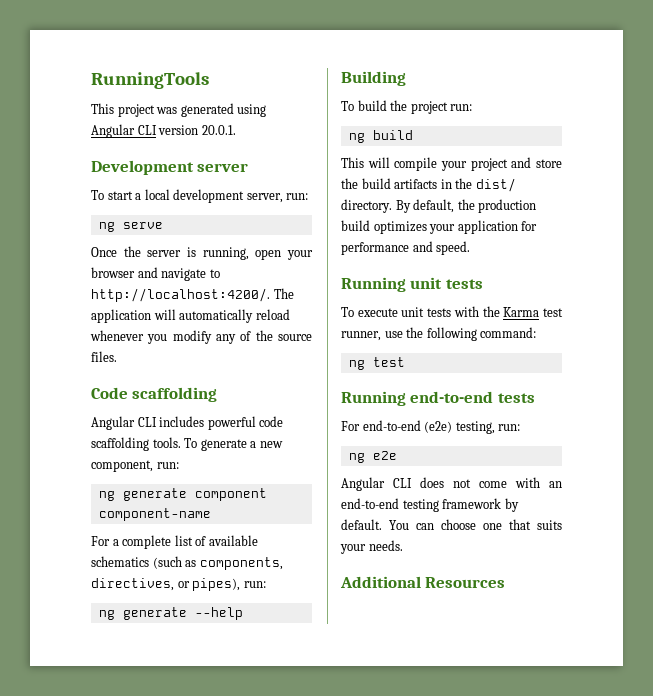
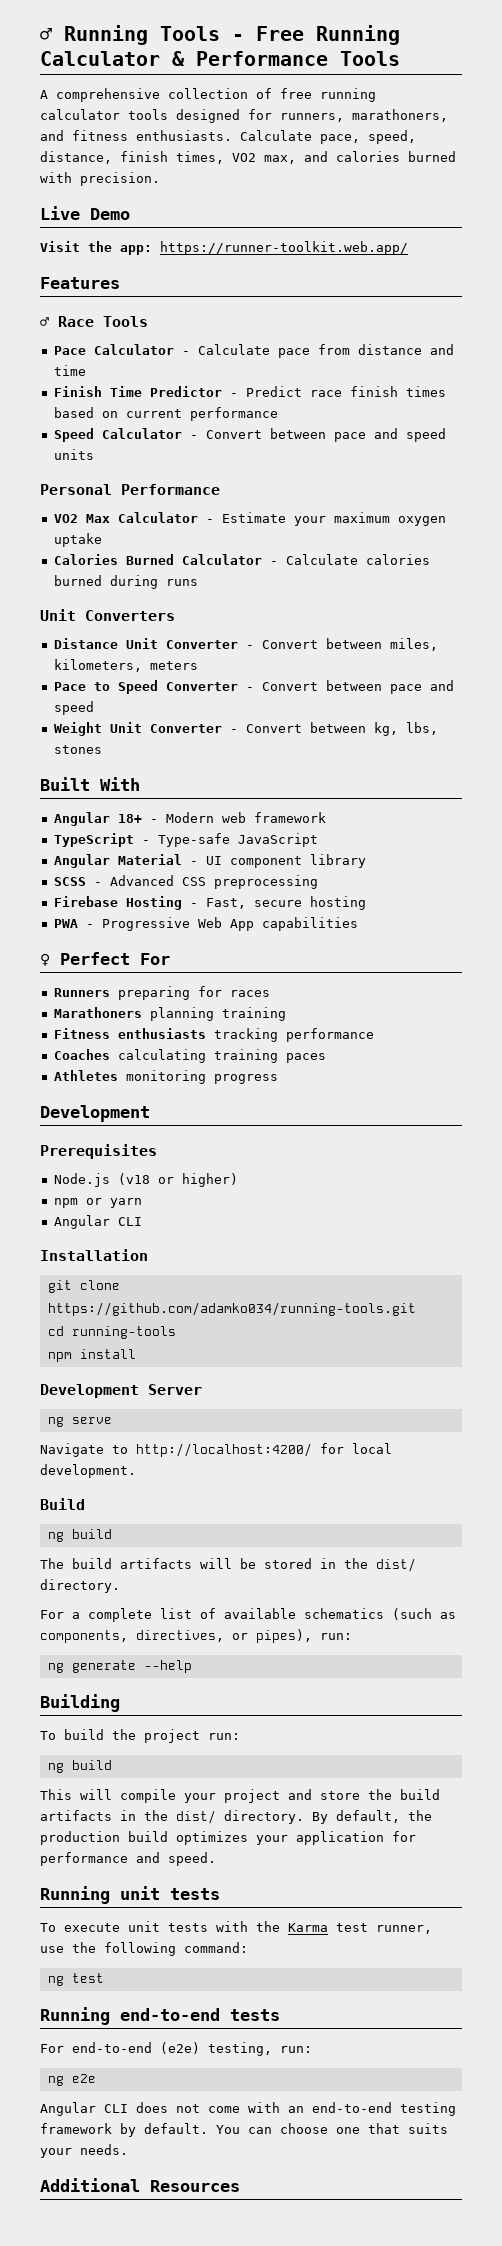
[91,72,209,89] [91,103,267,117] [91,124,236,138] [91,160,249,175] [91,189,309,203] [98,222,163,232] [91,246,313,260] [91,267,220,281] [91,288,294,302] [91,309,290,323] [90,330,312,344] [91,351,117,362] [91,387,218,402] [91,416,284,430] [91,437,283,451] [91,460,179,472] [98,488,267,501] [98,508,211,521] RunningTools // This project was generated using Angular CLI version 20.0.1. // Development server // To start a local development server, run: // ng serve // Once the server is running, open your browser and navigate to http://localhost:4200/. The application will automatically reload whenever you modify any of the source files. // Code scaffolding // Angular CLI includes powerful code scaffolding tools. To generate a new component, run: // ng generate component component-name -> [40,25,400,45] [40,51,400,66] [40,88,376,102] [40,109,448,123] [40,130,416,144] [40,151,456,164] [40,172,160,186] [40,206,130,220] [40,241,408,255] [40,277,120,289] [40,316,148,327] [53,344,454,358] [53,365,86,376] [53,386,446,397] [53,407,278,421] [53,428,446,442] [53,449,94,460] [40,484,220,495] [53,512,446,526] [53,533,102,547] [53,554,430,565] [53,575,198,589] [40,609,175,621] [53,638,438,651] [53,659,198,672] [53,680,454,694] [53,701,94,715] [53,722,438,736] [53,745,102,754] [40,777,140,791] [53,812,326,826] [53,833,318,847] [53,854,366,868] [53,875,318,889] [53,896,366,910] [53,917,358,931] [40,952,170,966] [53,986,270,1000] [53,1007,286,1021] [53,1028,374,1042] [53,1049,326,1063] [53,1070,278,1084] [40,1105,150,1122] [40,1144,157,1159] [53,1173,238,1187] [53,1198,142,1208] [53,1215,142,1229] [40,1249,148,1261] [47,1280,120,1293] [47,1302,416,1316] [47,1326,176,1339] [47,1349,136,1362] [40,1384,202,1398] [47,1417,112,1427] [40,1443,392,1457] [40,1464,136,1478] [40,1498,85,1510] [47,1529,112,1542] [40,1558,416,1572] [40,1579,120,1593] ♂ Running Tools - Free Running Calculator & Performance Tools // A comprehensive collection of free running calculator tools designed for runners, marathoners, and fitness enthusiasts. Calculate pace, speed, distance, finish times, VO2 max, and calories burned with precision. // Live Demo // Visit the app: https://runner-toolkit.web.app/ // Features // ♂ Race Tools // Pace Calculator - Calculate pace from distance and time // Finish Time Predictor - Predict race finish times based on current performance // Speed Calculator - Convert between pace and speed units // Personal Performance // VO2 Max Calculator - Estimate your maximum oxygen uptake // Calories Burned Calculator - Calculate calories burned during runs // Unit Converters // Distance Unit Converter - Convert between miles, kilometers, meters // Pace to Speed Converter - Convert between pace and speed // Weight Unit Converter - Convert between kg, lbs, stones // Built With // Angular 18+ - Modern web framework // TypeScript - Type-safe JavaScript // Angular Material - UI component library // SCSS - Advanced CSS preprocessing // Firebase Hosting - Fast, secure hosting // PWA - Progressive Web App capabilities // ♀ Perfect For // Runners preparing for races // Marathoners planning training // Fitness enthusiasts tracking performance // Coaches calculating training paces // Athletes monitoring progress // Development // Prerequisites // Node.js (v18 or higher) // npm or yarn // Angular CLI // Installation // git clone https://github.com/adamko034/running-tools.git // cd running-tools // npm install // Development Server // ng serve // Navigate to http://localhost:4200/ for local development. // Build // ng build // The build artifacts will be stored in the dist/ directory.

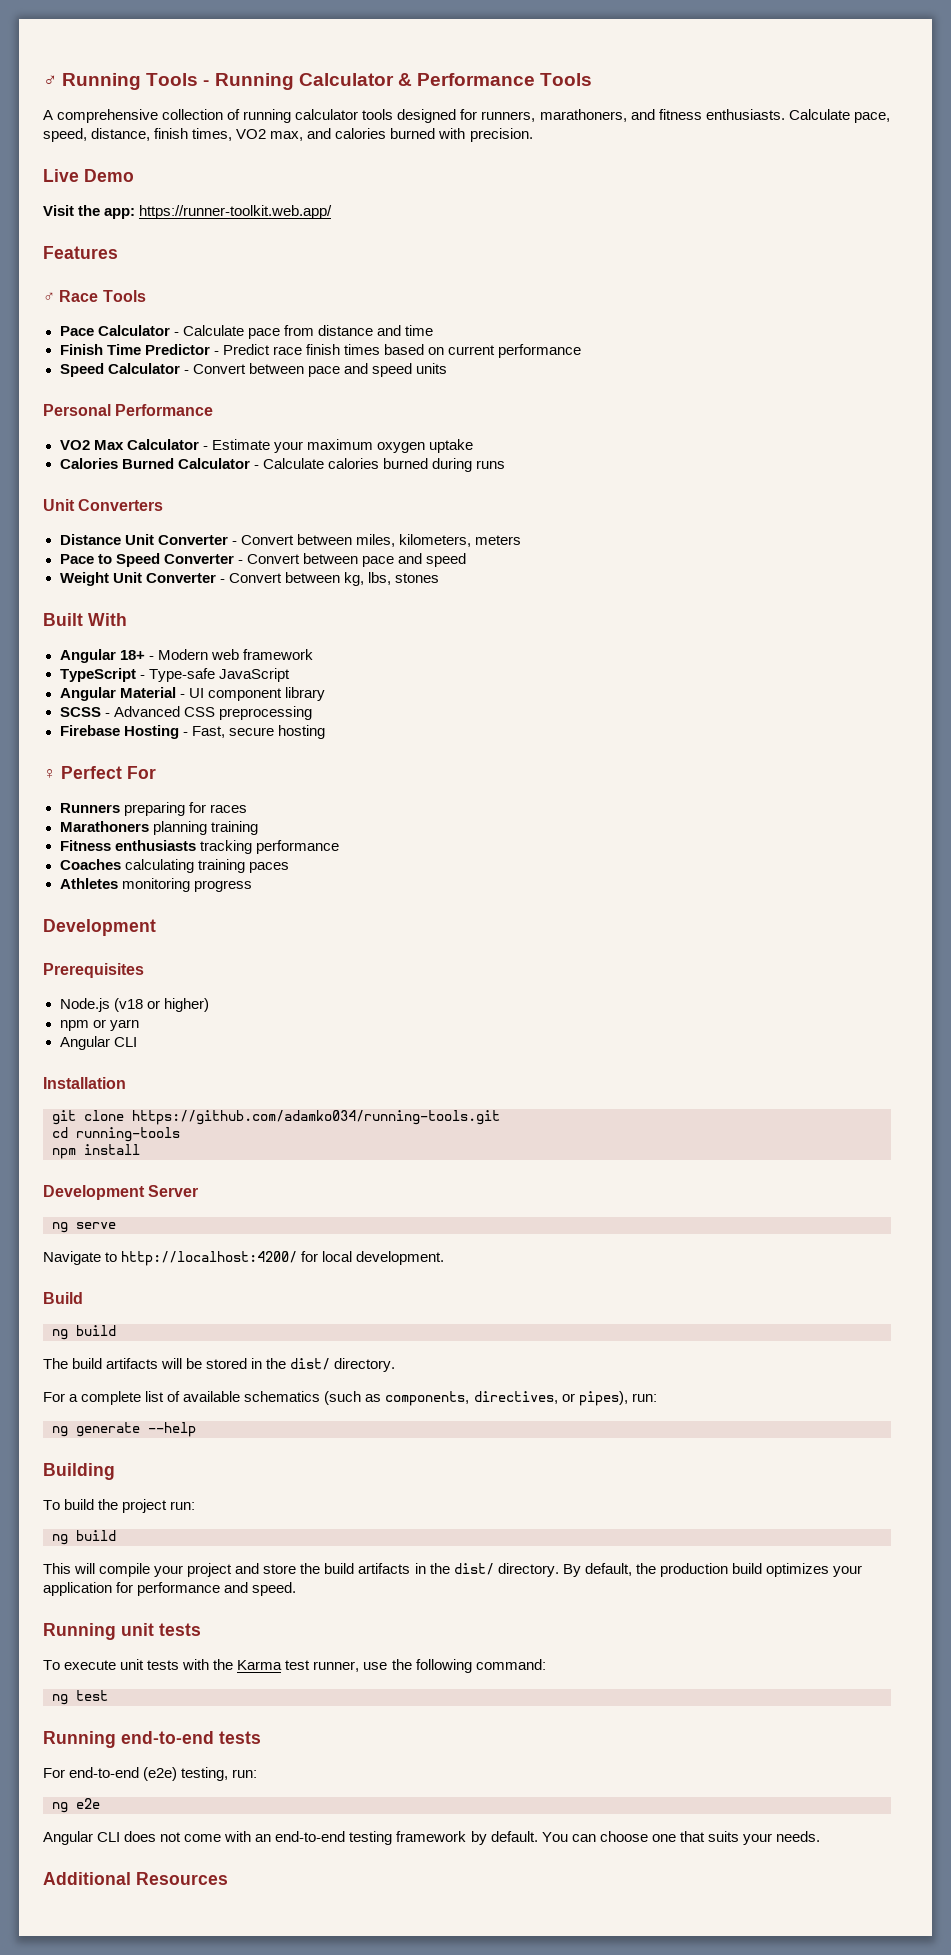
[256,26,304,41] Free -> (210, 83) none
[280,88,312,99] free -> (241, 114) none
[53,917,358,931] // PWA - Progressive Web App capabilities -> (325, 732) none

